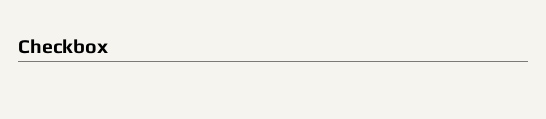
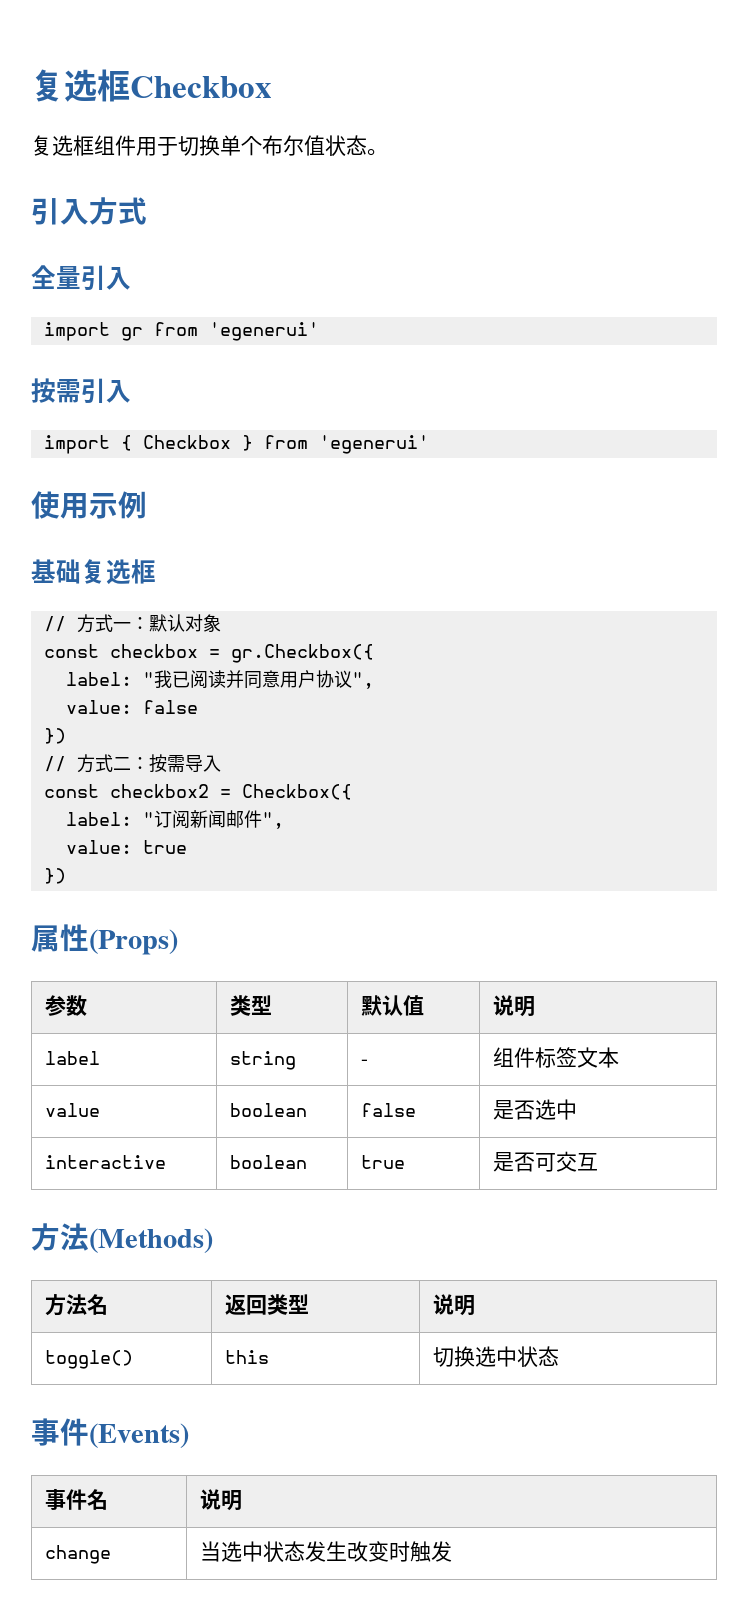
[18,39,108,54] Checkbox -> [31,69,272,102] [31,135,388,156] [31,197,147,225] [31,265,131,290] [43,322,319,341] [31,378,131,403] [43,435,429,454] [31,491,147,519] [31,559,156,585] [43,614,221,633] [43,644,374,663] [65,670,374,689] [65,700,198,714] [43,728,66,744] [43,754,221,773] [43,784,352,800] [65,810,284,829] [65,840,187,854] [43,868,66,884] [31,924,178,955] [44,995,87,1016] [229,995,272,1016] [360,995,424,1016] [492,995,535,1017] [44,1051,100,1065] [229,1051,296,1070] [360,1059,368,1065] [492,1047,619,1068] [44,1103,100,1117] [229,1103,307,1117] [360,1103,416,1117] [492,1099,577,1120] [44,1155,166,1169] [229,1155,307,1169] [360,1155,405,1169] [492,1151,598,1172] [31,1223,213,1253] [44,1294,108,1316] [224,1294,309,1315] [432,1294,475,1316] [44,1350,133,1369] [224,1350,269,1364] [432,1346,559,1367] [31,1418,189,1448] [44,1488,108,1510] [199,1489,242,1511] [44,1545,111,1564] [199,1541,452,1562] 复选框Checkbox // 复选框组件用于切换单个布尔值状态。 // 引入方式 // 全量引入 // import gr from 'egenerui' // 按需引入 // import { Checkbox } from 'egenerui' // 使用示例 // 基础复选框 // // 方式一：默认对象 // const checkbox = gr.Checkbox({ // label: "我已阅读并同意用户协议", // value: false // }) // // 方式二：按需导入 // const checkbox2 = Checkbox({ // label: "订阅新闻邮件", // value: true // }) // 属性(Props) // 参数 | 类型 | 默认值 | 说明 // label | string | - | 组件标签文本 // value | boolean | false | 是否选中 // interactive | boolean | true | 是否可交互 // 方法(Methods) // 方法名 | 返回类型 | 说明 // toggle() | this | 切换选中状态 // 事件(Events) // 事件名 | 说明 // change | 当选中状态发生改变时触发

